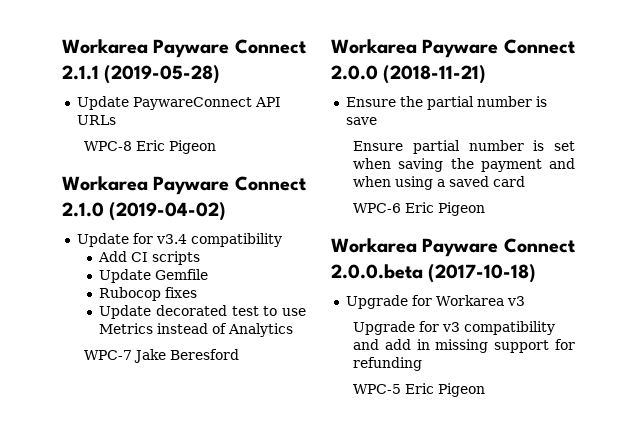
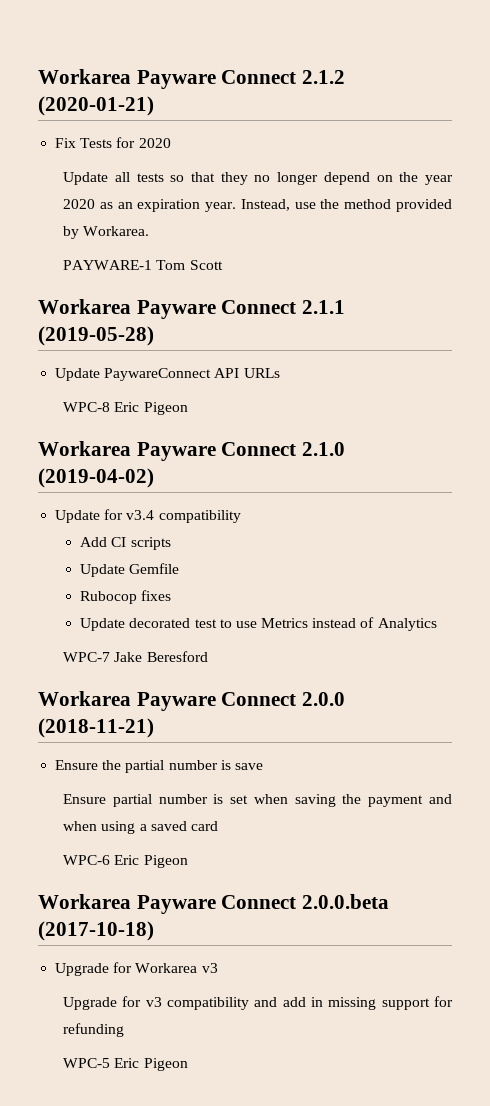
[62,39,306,58] Workarea Payware Connect -> [38,69,346,89] [38,96,154,116] [55,137,171,148] [63,172,453,185] [63,199,452,212] [63,226,150,239] [63,260,223,270] [38,299,297,319] Workarea Payware Connect 2.1.2 (2020-01-21) // Fix Tests for 2020 // Update all tests so that they no longer depend on the year 2020 as an expiration year. Instead, use the method provided by Workarea. // PAYWARE-1 Tom Scott // Workarea Payware Connect

